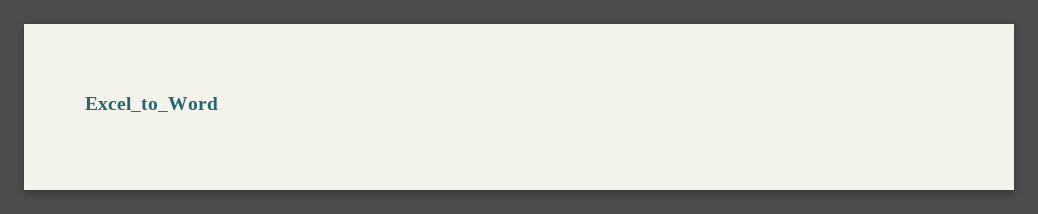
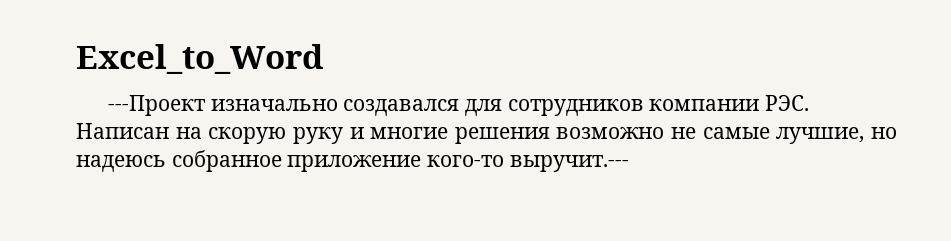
(218, 104) none -> [108,95,810,116] [76,123,897,144] [76,150,629,172] // ---Проект изначально создавался для сотрудников компании РЭС. Написан на скорую руку и многие решения возможно не самые лучшие, но надеюсь собранное приложение кого-то выручит.---

